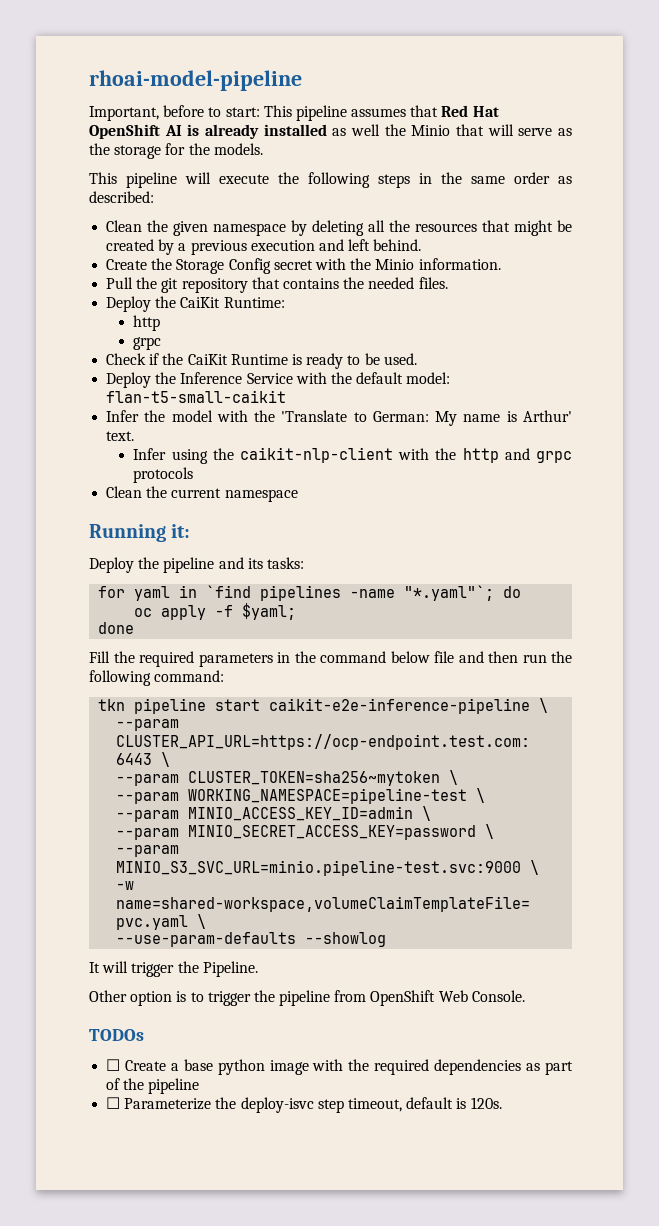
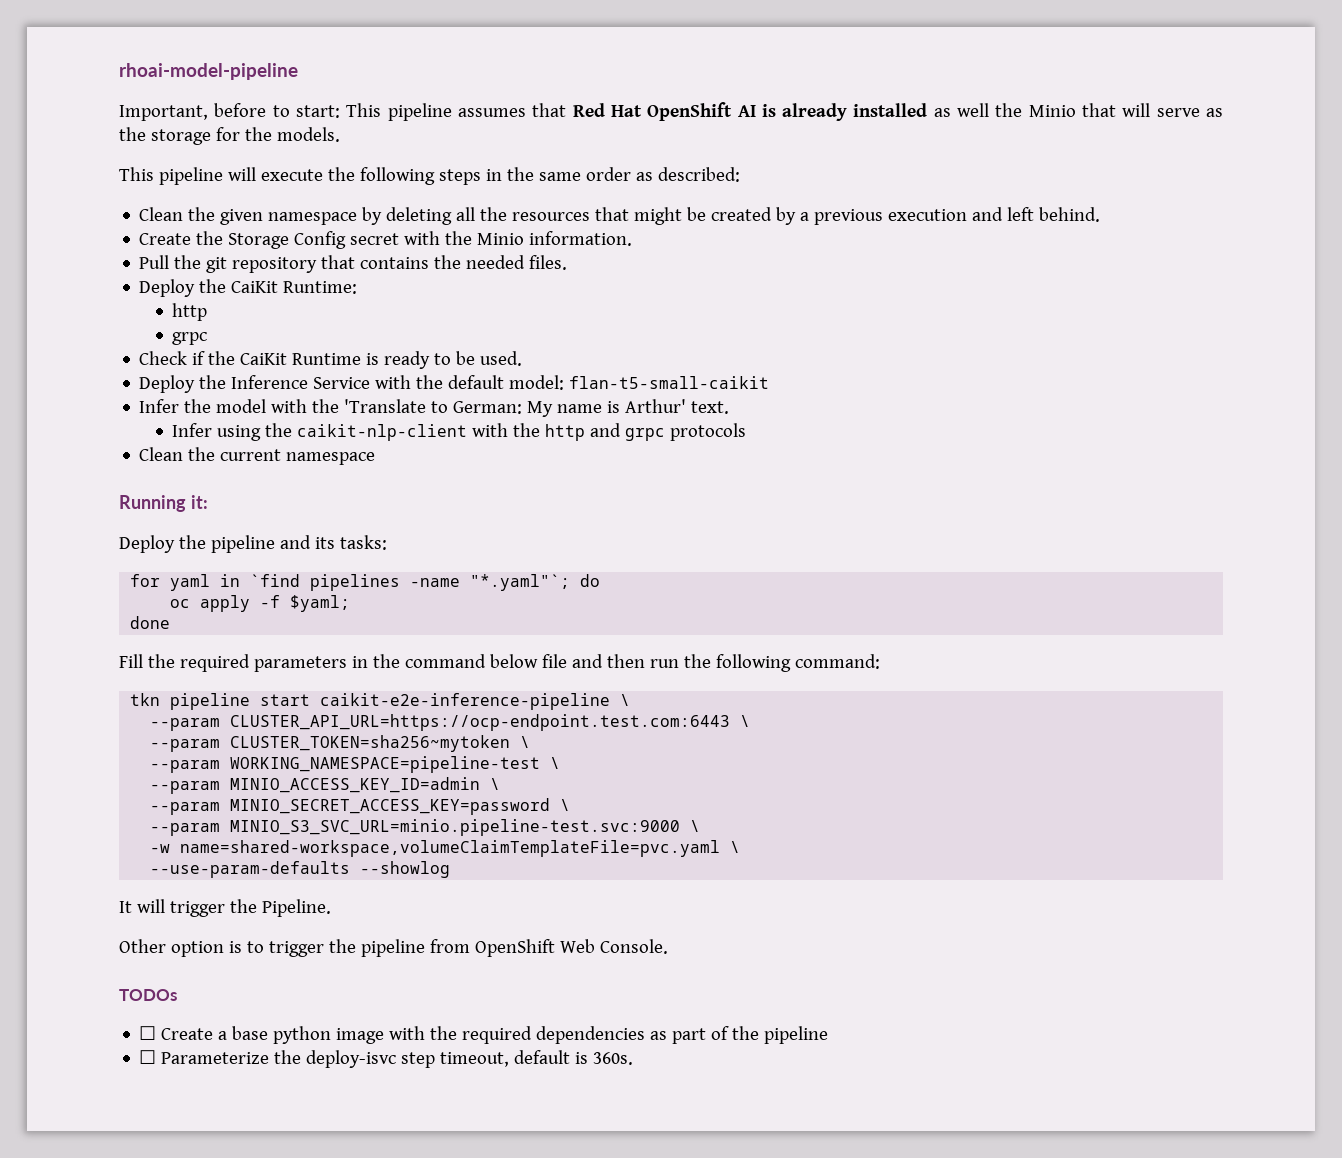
[470,1097,502,1109] 120s. -> [593,1052,634,1065] 360s.

